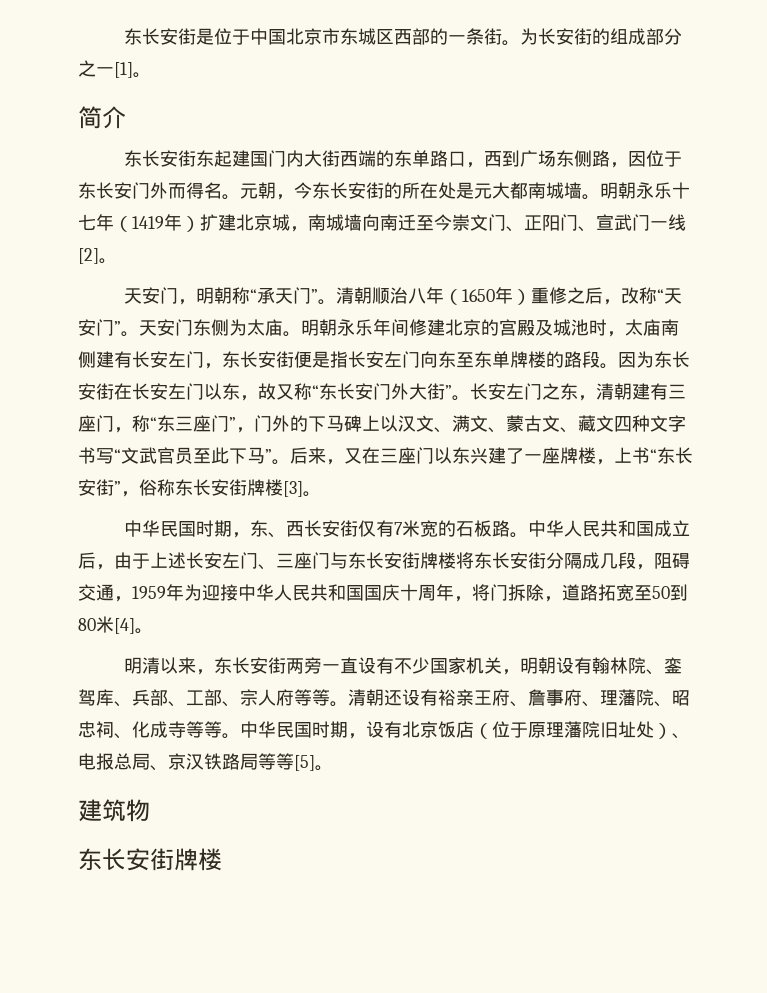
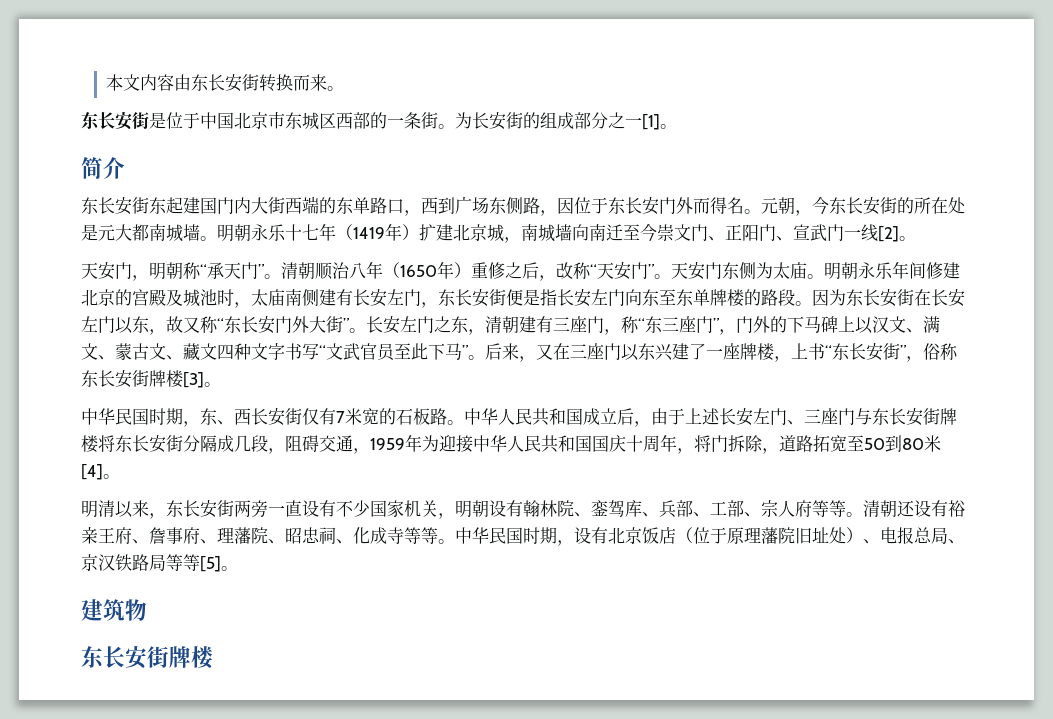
(124, 36) none -> [106,74,345,92] 本文内容由东长安街转换而来。 //

